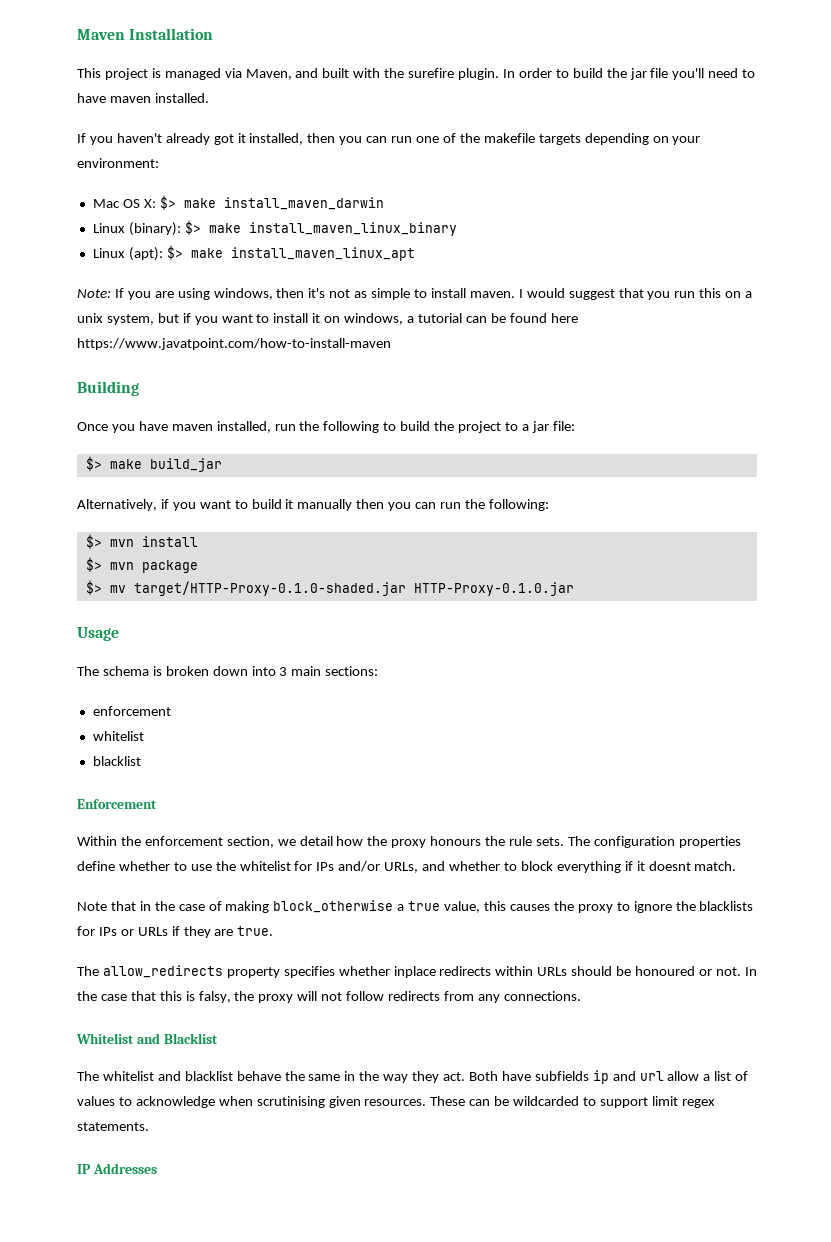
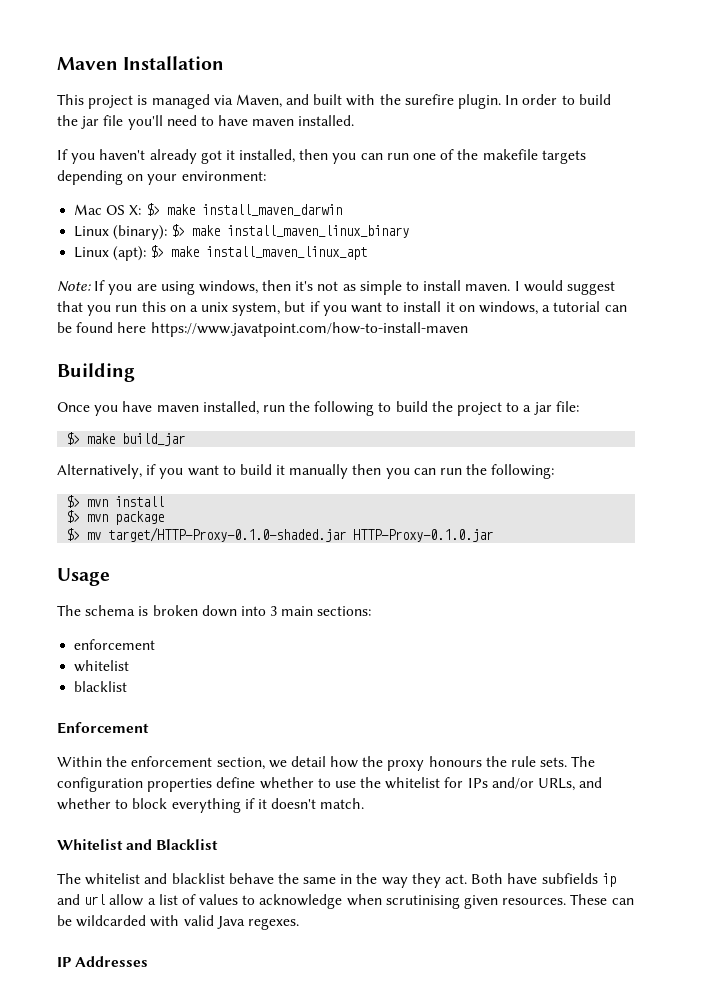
[648,861,691,871] doesnt -> [271,798,317,809] doesn't
[77,900,754,913] [77,926,274,938] [77,965,757,978] [77,991,581,1003] // Note that in the case of making block_otherwise a true value, this causes the proxy to ignore the blacklists for IPs or URLs if they are true. // The allow_redirects property specifies whether inplace redirects within URLs should be honoured or not. In the case that this is falsy, the proxy will not follow redirects from any connections. -> (365, 803) none
[583,1096,715,1108] [77,1122,149,1131] to support limit regex statements. -> [150,915,299,930] with valid Java regexes.

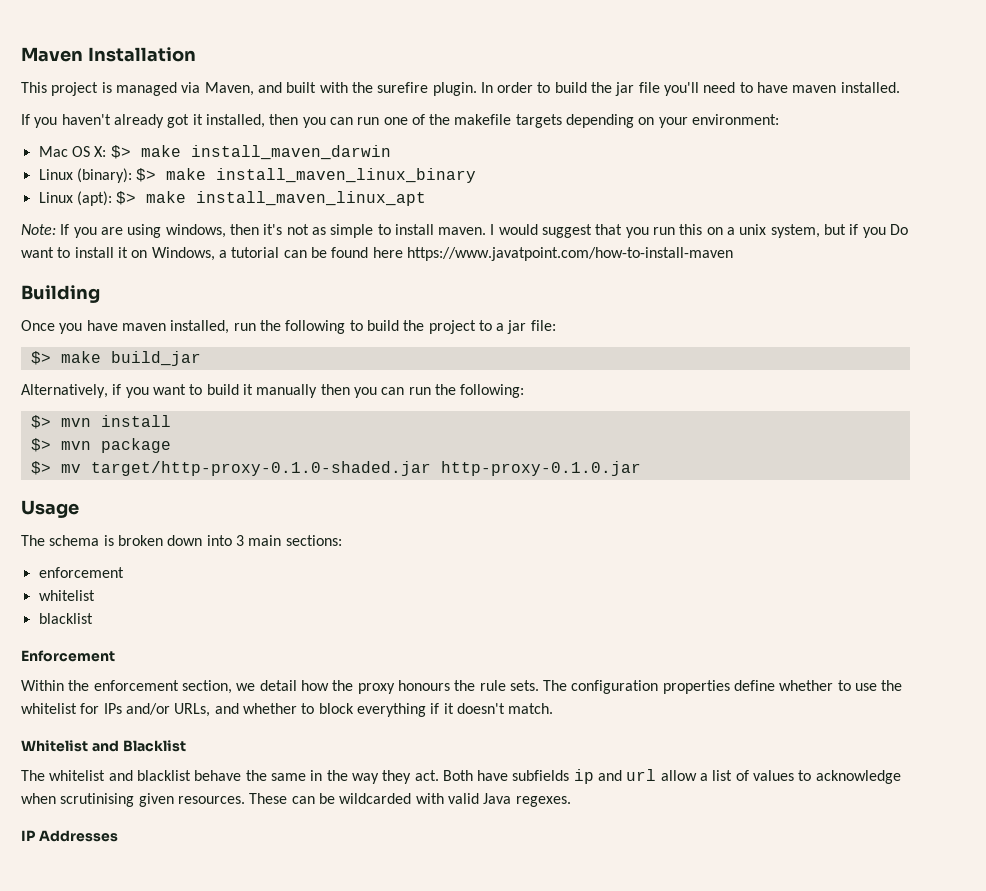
(347, 310) none -> [889,224,908,235] Do
[478,301,538,315] windows, -> [151,247,215,261] Windows,
[108,527,494,542] target/HTTP-Proxy-0.1.0-shaded.jar HTTP-Proxy-0.1.0.jar -> [90,461,641,476] target/http-proxy-0.1.0-shaded.jar http-proxy-0.1.0.jar

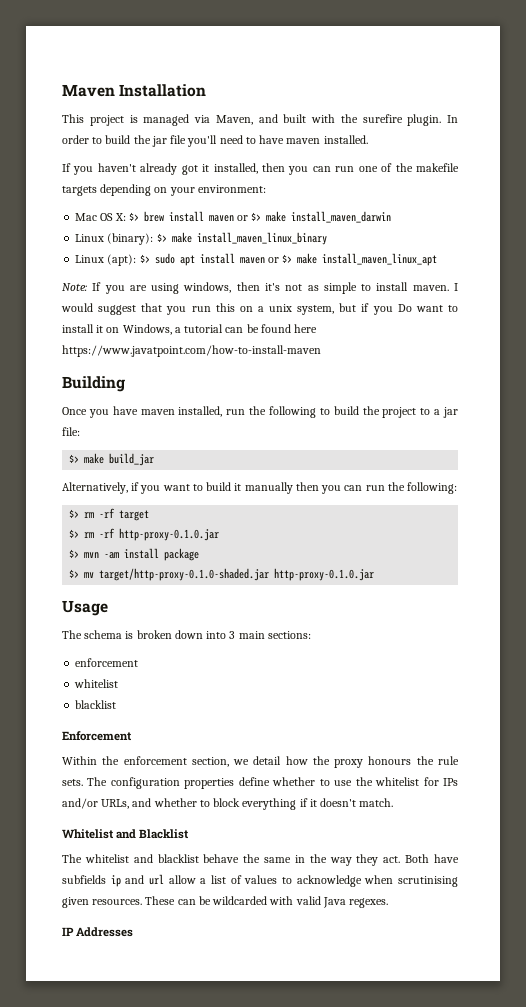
(131, 152) none -> [143,211,262,222] brew install maven or $>
(137, 198) none -> [154,253,293,266] sudo apt install maven or $>
[60,415,171,427] [30,438,91,452] mvn install // $> mvn -> [84,508,150,521] [69,528,220,541] [69,548,160,559] rm -rf target // $> rm -rf http-proxy-0.1.0.jar // $> mvn -am install

